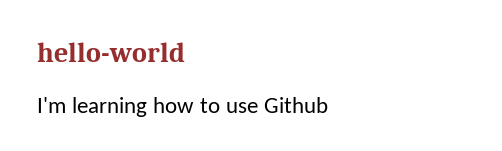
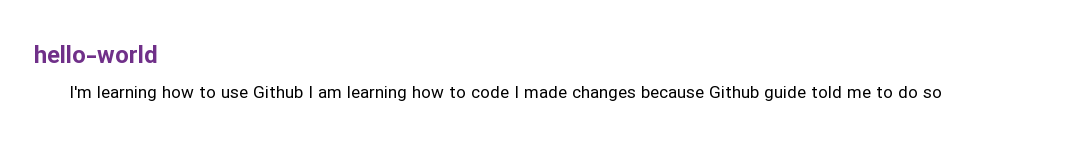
(329, 105) none -> [308,86,943,101] I am learning how to code I made changes because Github guide told me to do so

